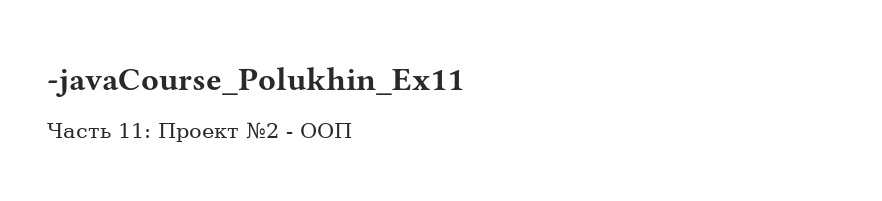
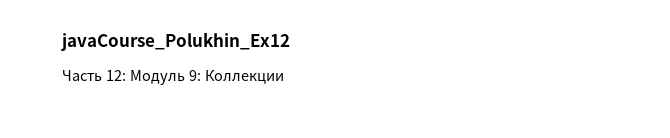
[47,67,464,97] -javaCourse_Polukhin_Ex11 -> [61,32,290,51] javaCourse_Polukhin_Ex12
[118,122,352,142] 11: Проект №2 - ООП -> [105,70,284,85] 12: Модуль 9: Коллекции

